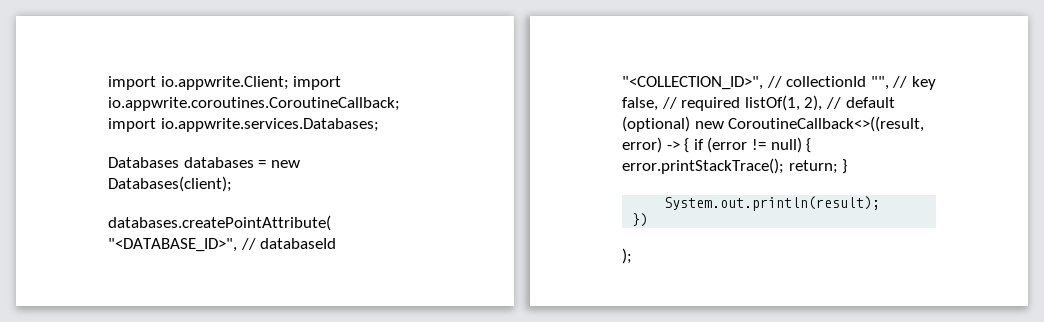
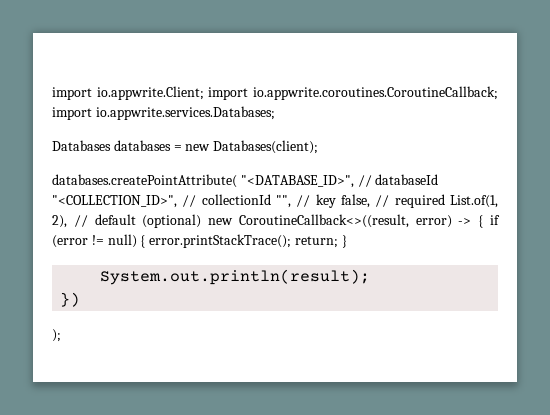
[744,95,800,111] listOf(1, -> [449,195,498,208] List.of(1,

